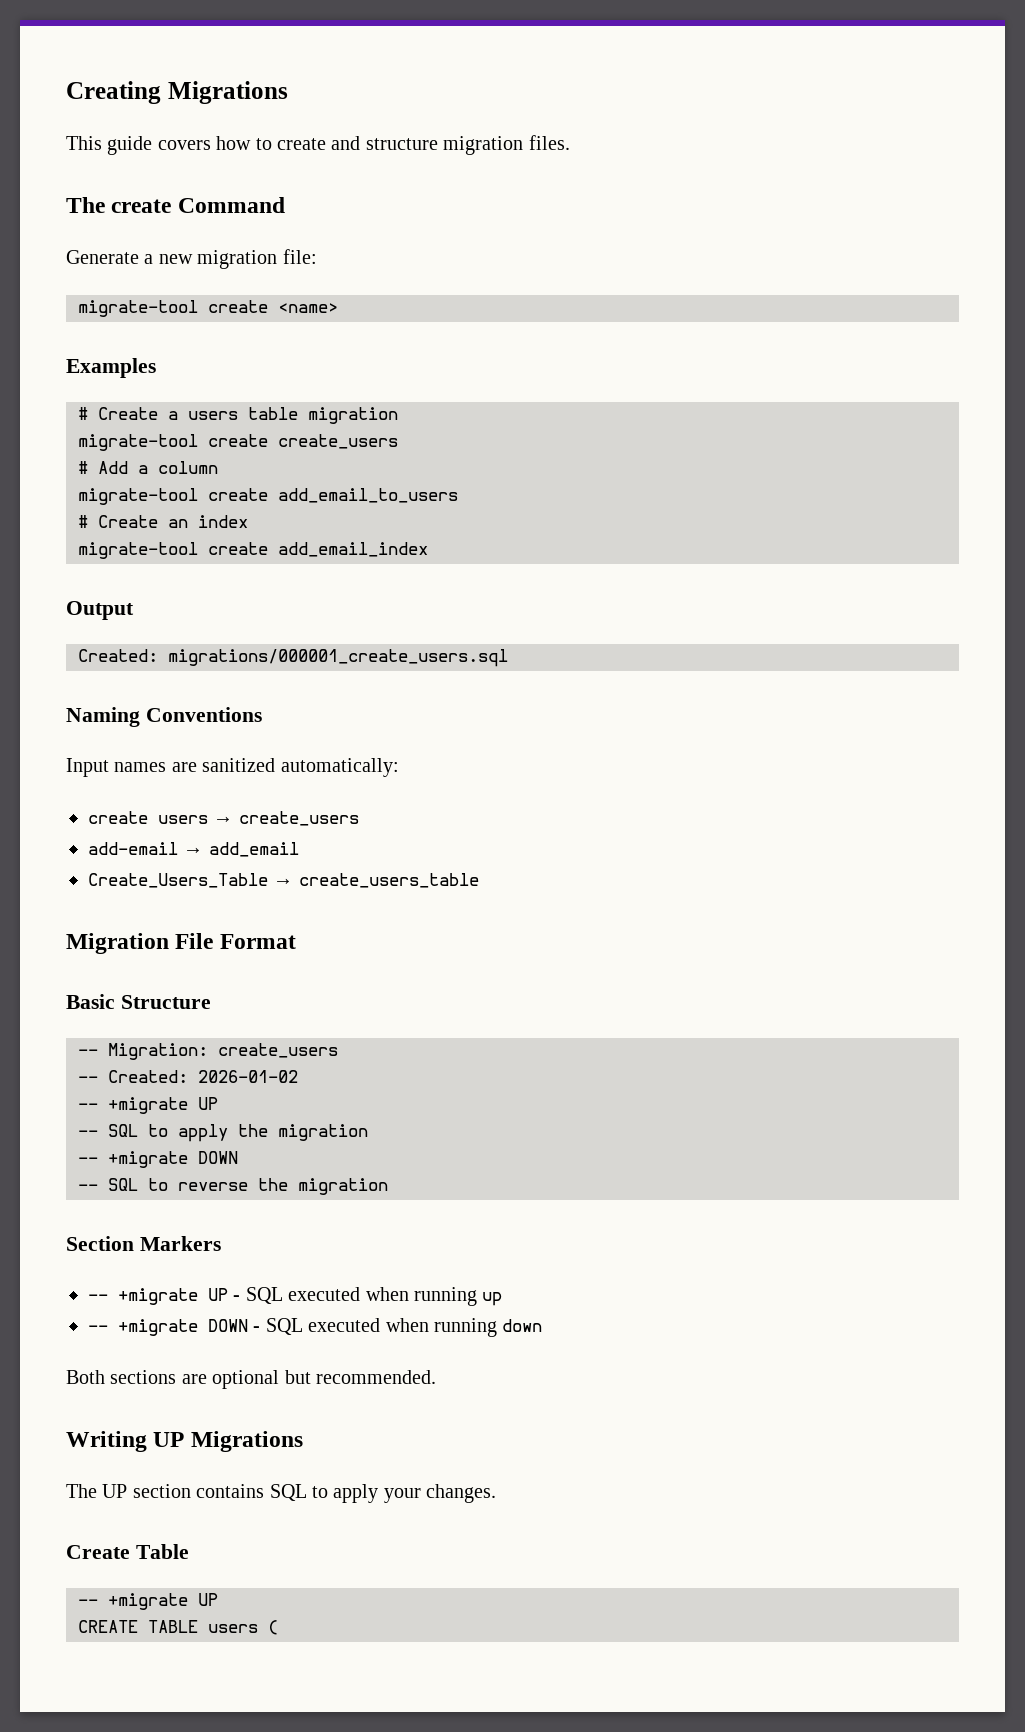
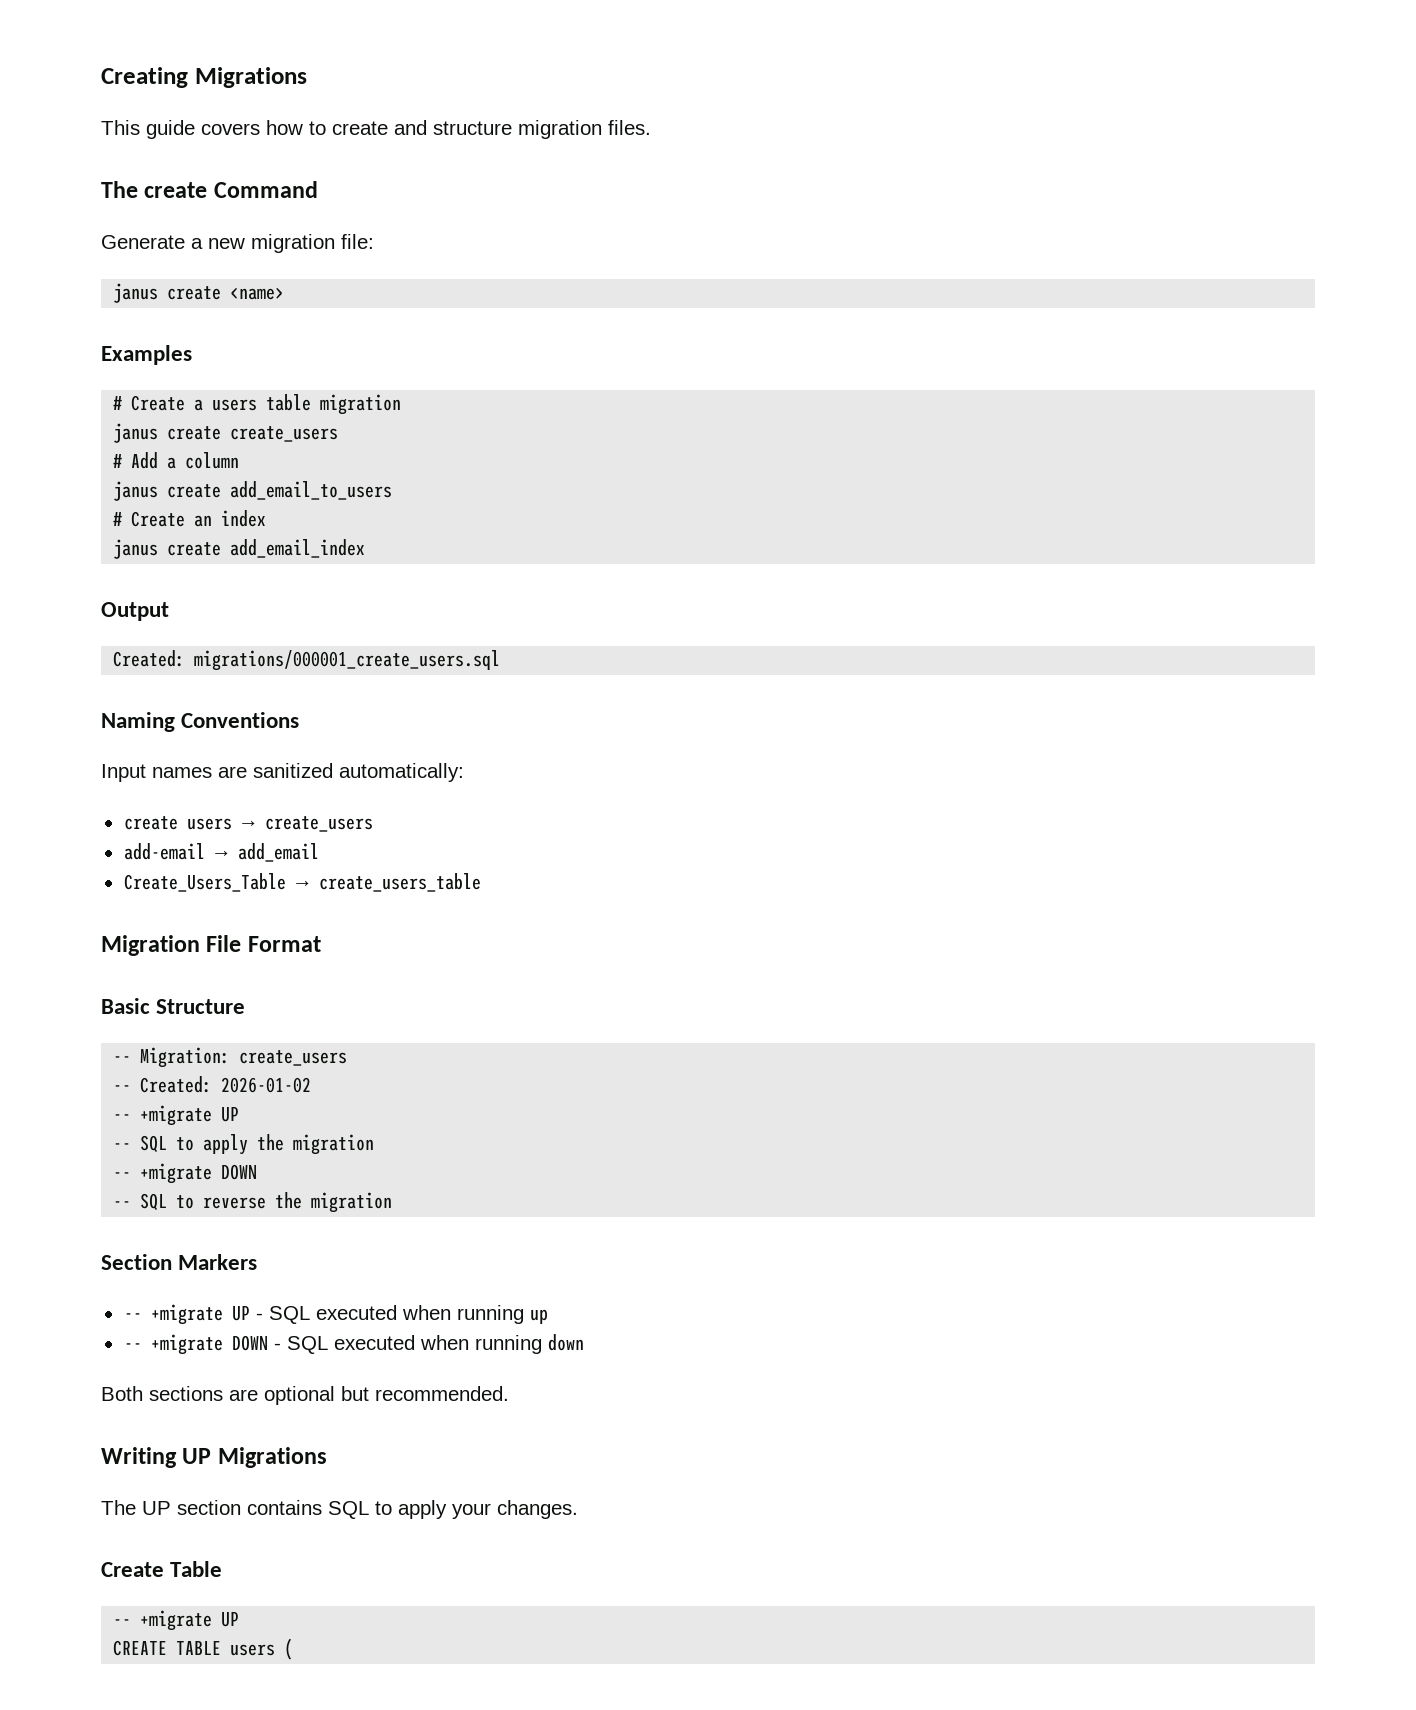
[78,300,198,317] migrate-tool -> [113,283,159,303] janus
[78,434,198,451] migrate-tool -> [113,423,159,443] janus
[78,488,198,505] migrate-tool -> [113,481,159,501] janus
[78,542,198,559] migrate-tool -> [113,539,159,559] janus

